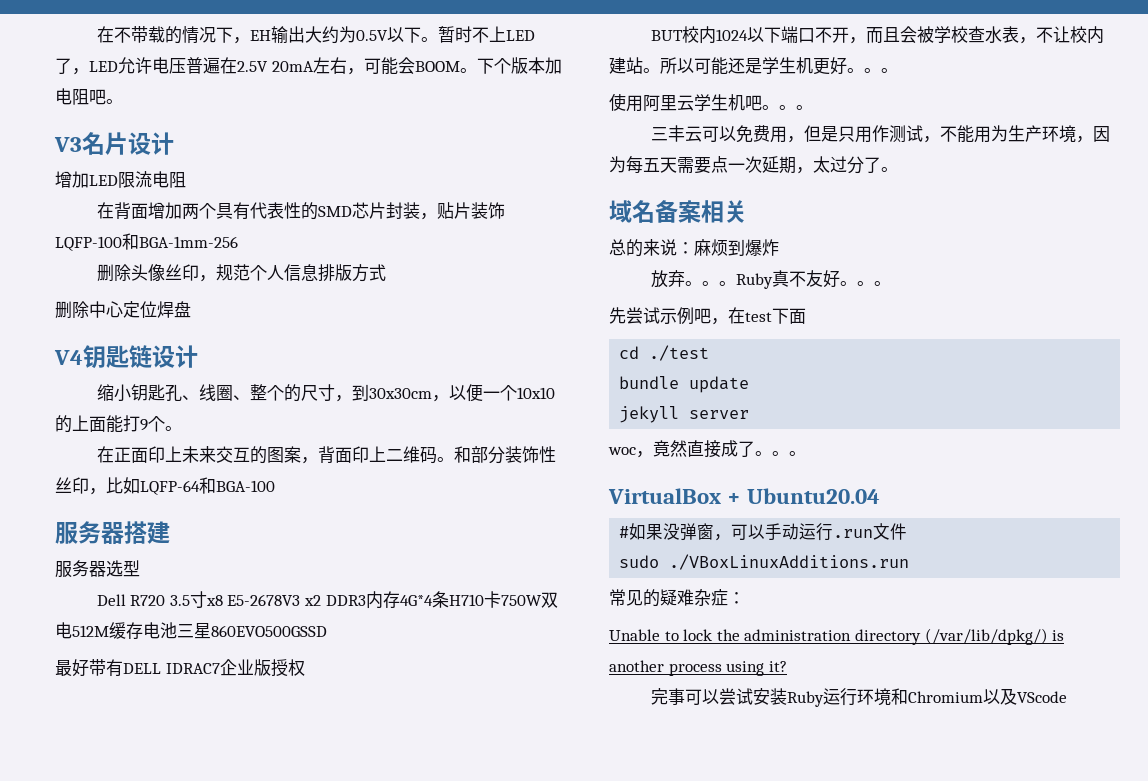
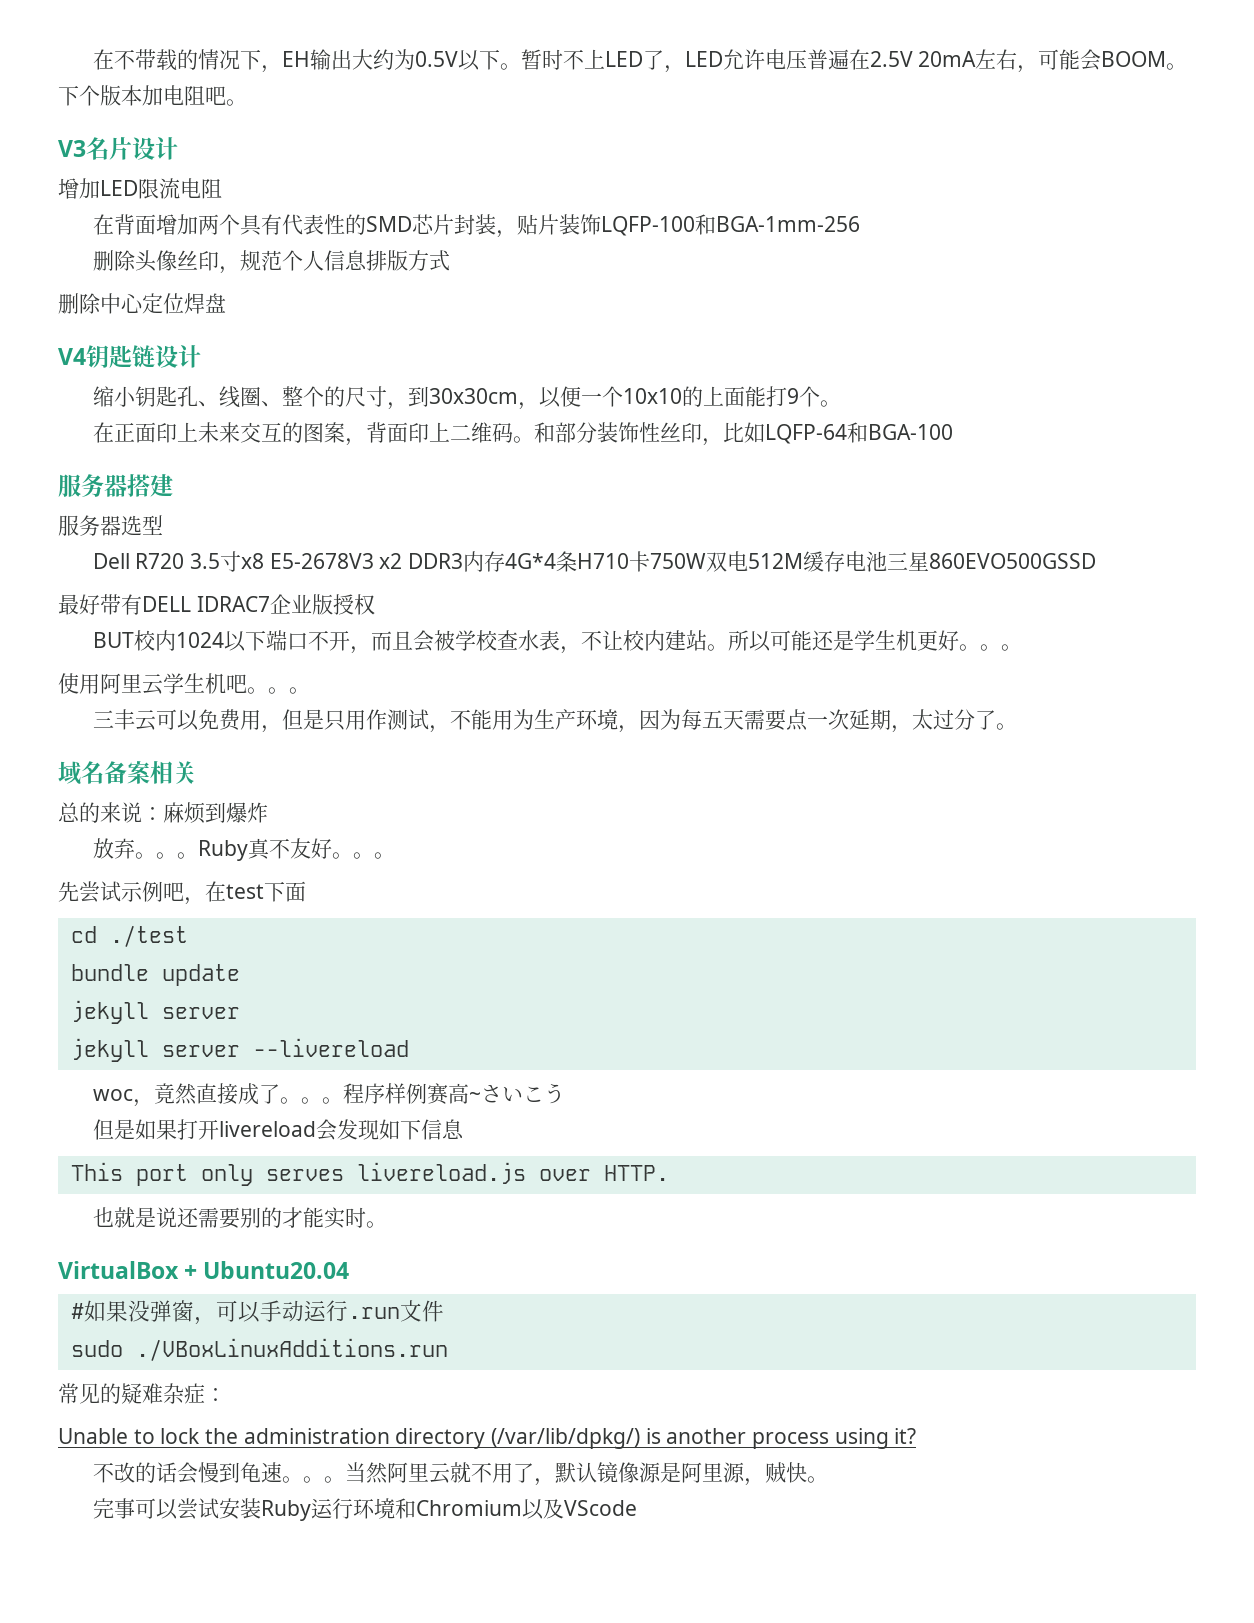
(750, 414) none -> [70,1038,409,1062] // jekyll server --livereload
(806, 453) none -> [342,1083,565,1105] [92,1119,464,1141] [70,1162,669,1186] [92,1207,387,1229] 程序样例赛高~さいこう // 但是如果打开livereload会发现如下信息 // This port only serves livereload.js over HTTP. // 也就是说还需要别的才能实时。
(787, 666) none -> [92,1462,828,1486] // 不改的话会慢到龟速。。。当然阿里云就不用了，默认镜像源是阿里源，贼快。

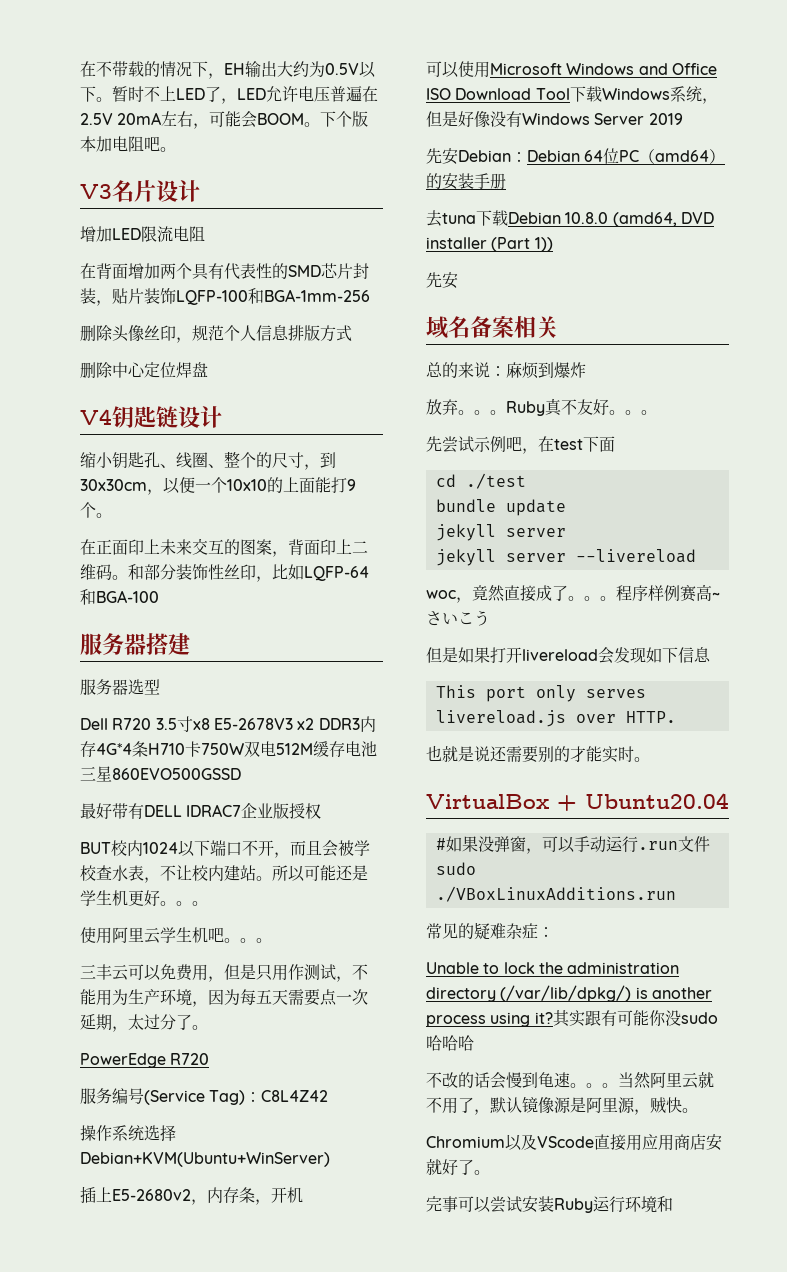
(1017, 726) none -> [80,1053,210,1068] [80,1088,329,1105] [80,1125,176,1141] [80,1152,330,1167] [80,1186,303,1205] [426,61,717,78] [426,86,718,104] [426,111,683,128] [426,148,726,165] [426,173,506,190] [426,210,714,227] [426,237,553,252] [426,272,458,289] // PowerEdge R720 // 服务编号(Service Tag)：C8L4Z42 // 操作系统选择Debian+KVM(Ubuntu+WinServer) // 插上E5-2680v2，内存条，开机 // 可以使用Microsoft Windows and Office ISO Download Tool下载Windows系统，但是好像没有Windows Server 2019 // 先安Debian：Debian 64位PC（amd64）的安装手册 // 去tuna下载Debian 10.8.0 (amd64, DVD installer (Part 1)) // 先安
(917, 1436) none -> [552,1010,718,1027] [426,1035,474,1051] 其实跟有可能你没sudo哈哈哈
(828, 1479) none -> [426,1134,722,1151] [426,1159,490,1175] // Chromium以及VScode直接用应用商店安就好了。
[415,1499,637,1520] Chromium以及VScode -> (673, 1204) none

